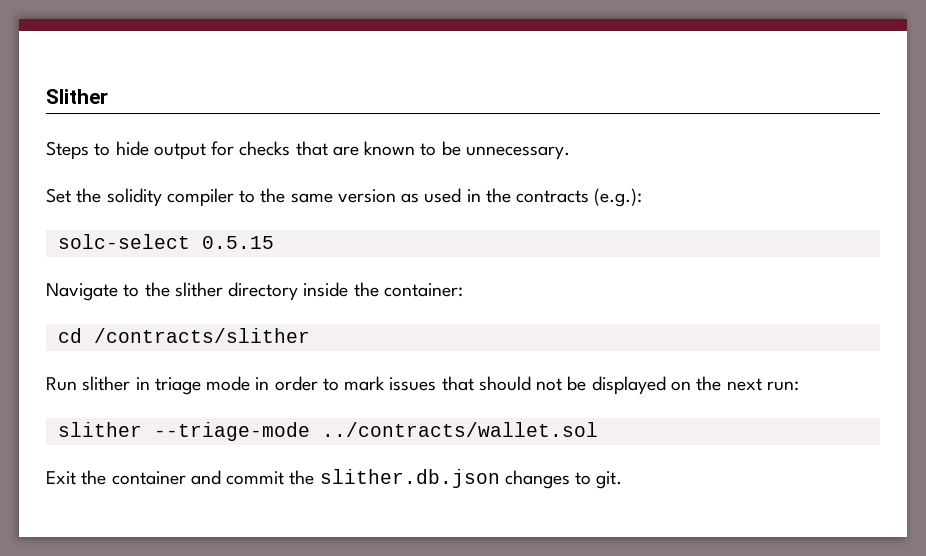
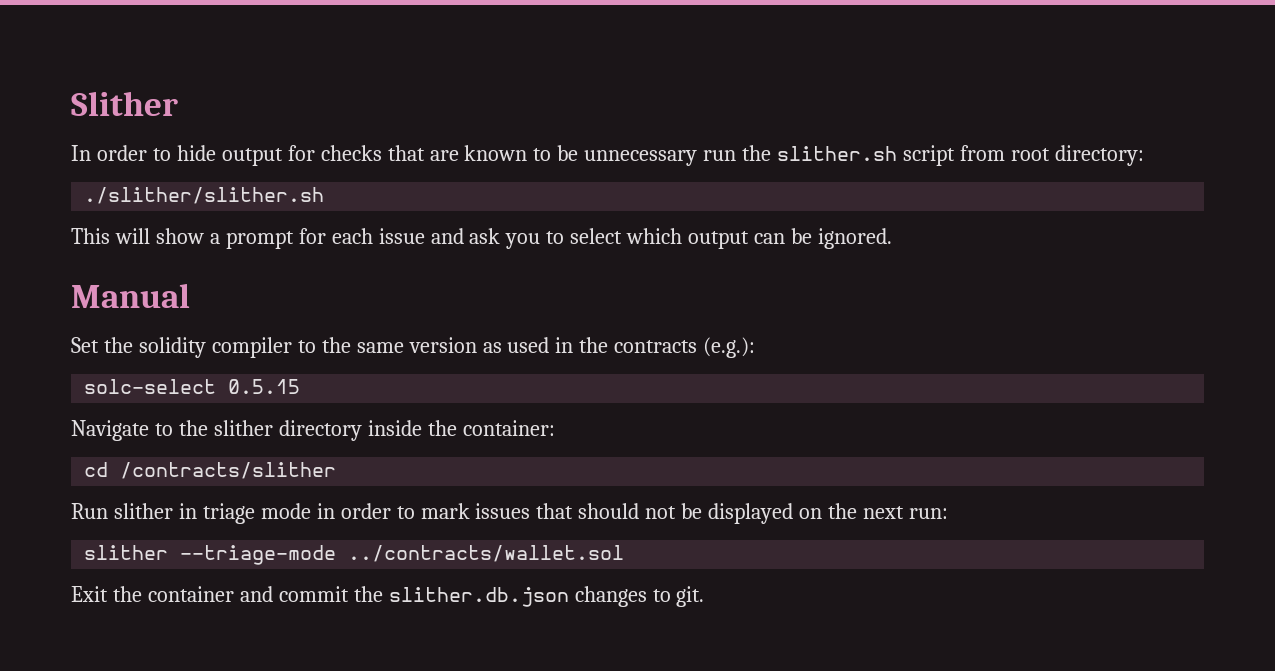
[46,141,89,160] Steps -> [71,145,147,161] In order
[465,146,570,160] unnecessary. -> [584,145,1144,166] [84,187,325,204] [71,228,892,249] [71,283,190,308] unnecessary run the slither.sh script from root directory: // ./slither/slither.sh // This will show a prompt for each issue and ask you to select which output can be ignored. // Manual

